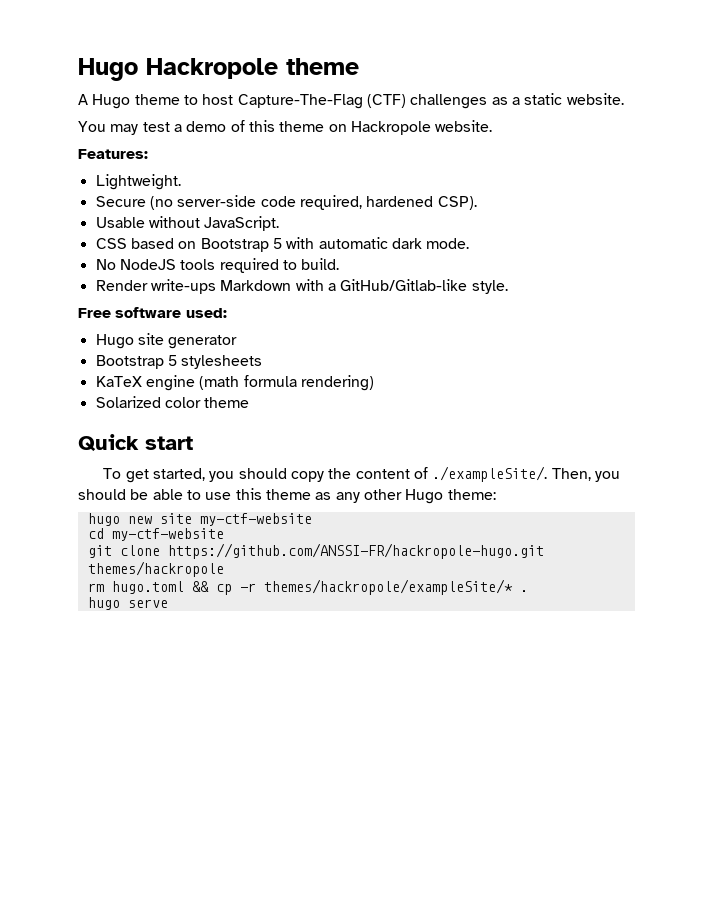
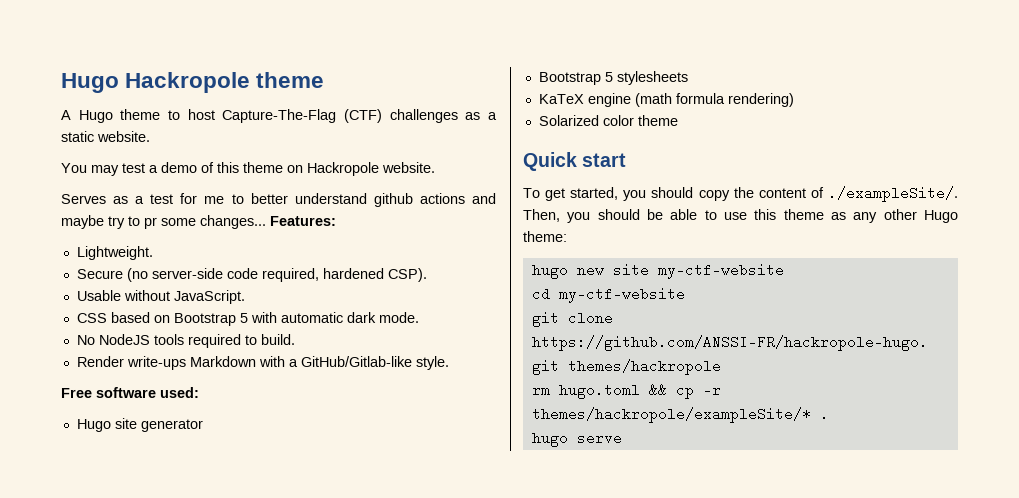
(493, 126) none -> [61,193,496,207] [61,215,266,229] Serves as a test for me to better understand github actions and maybe try to pr some changes...

